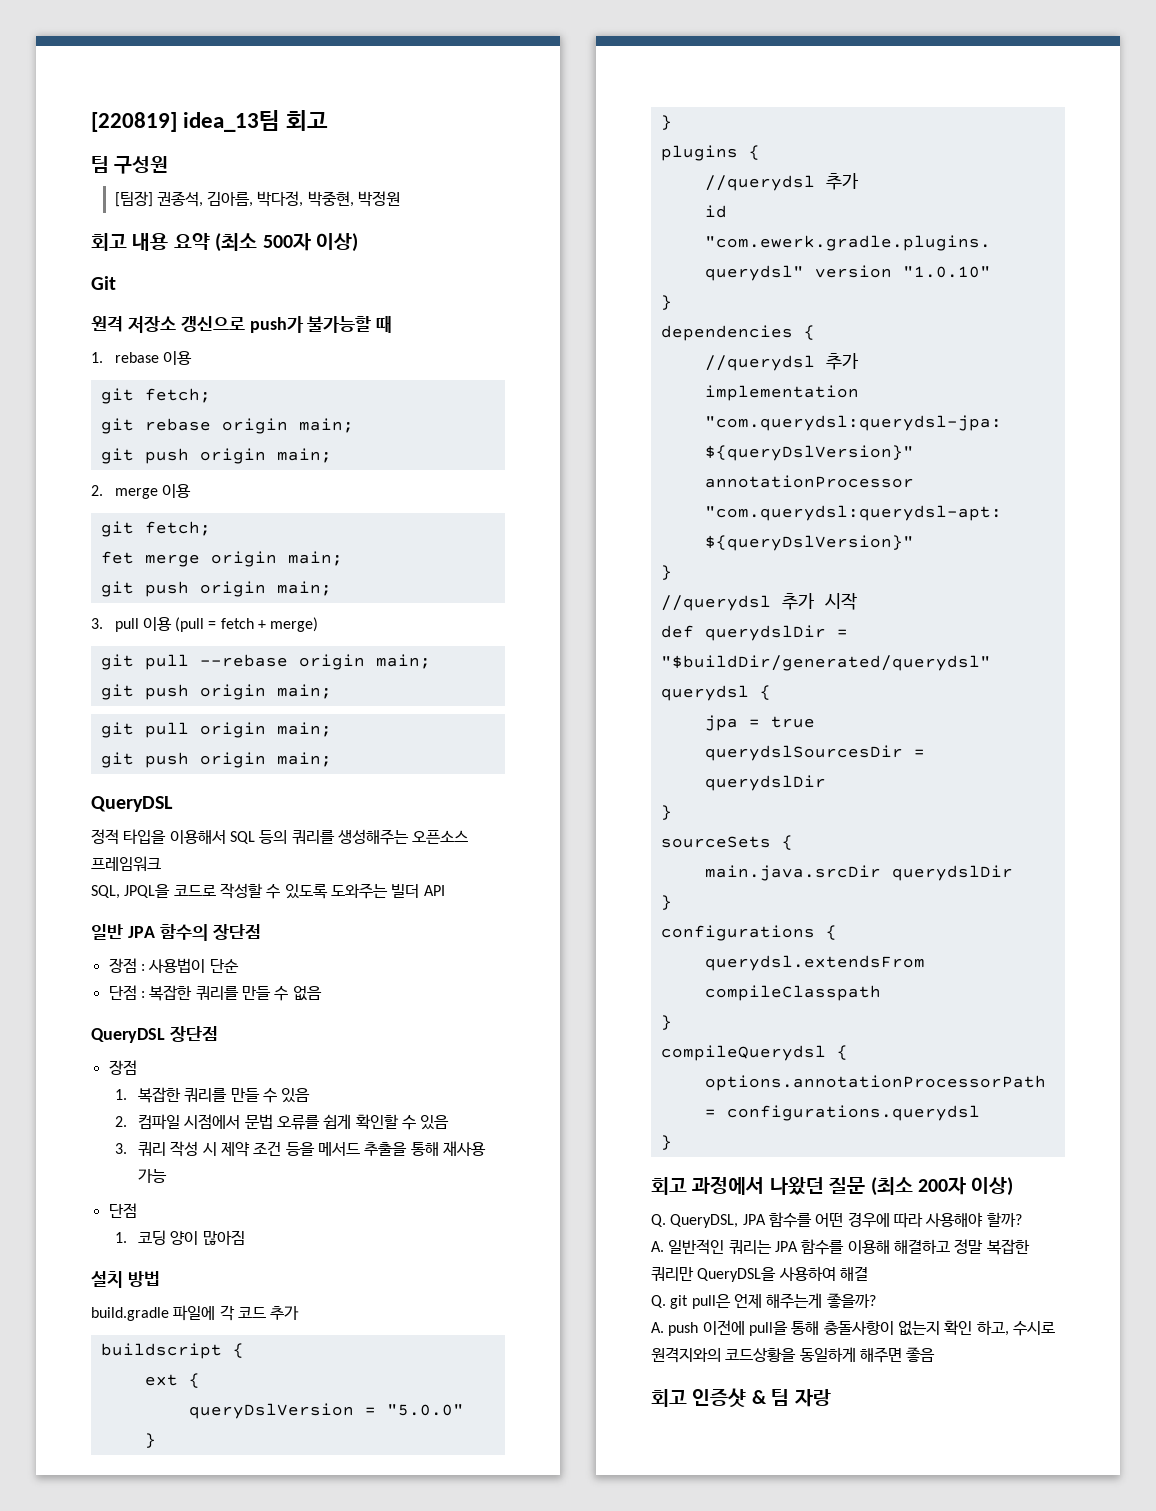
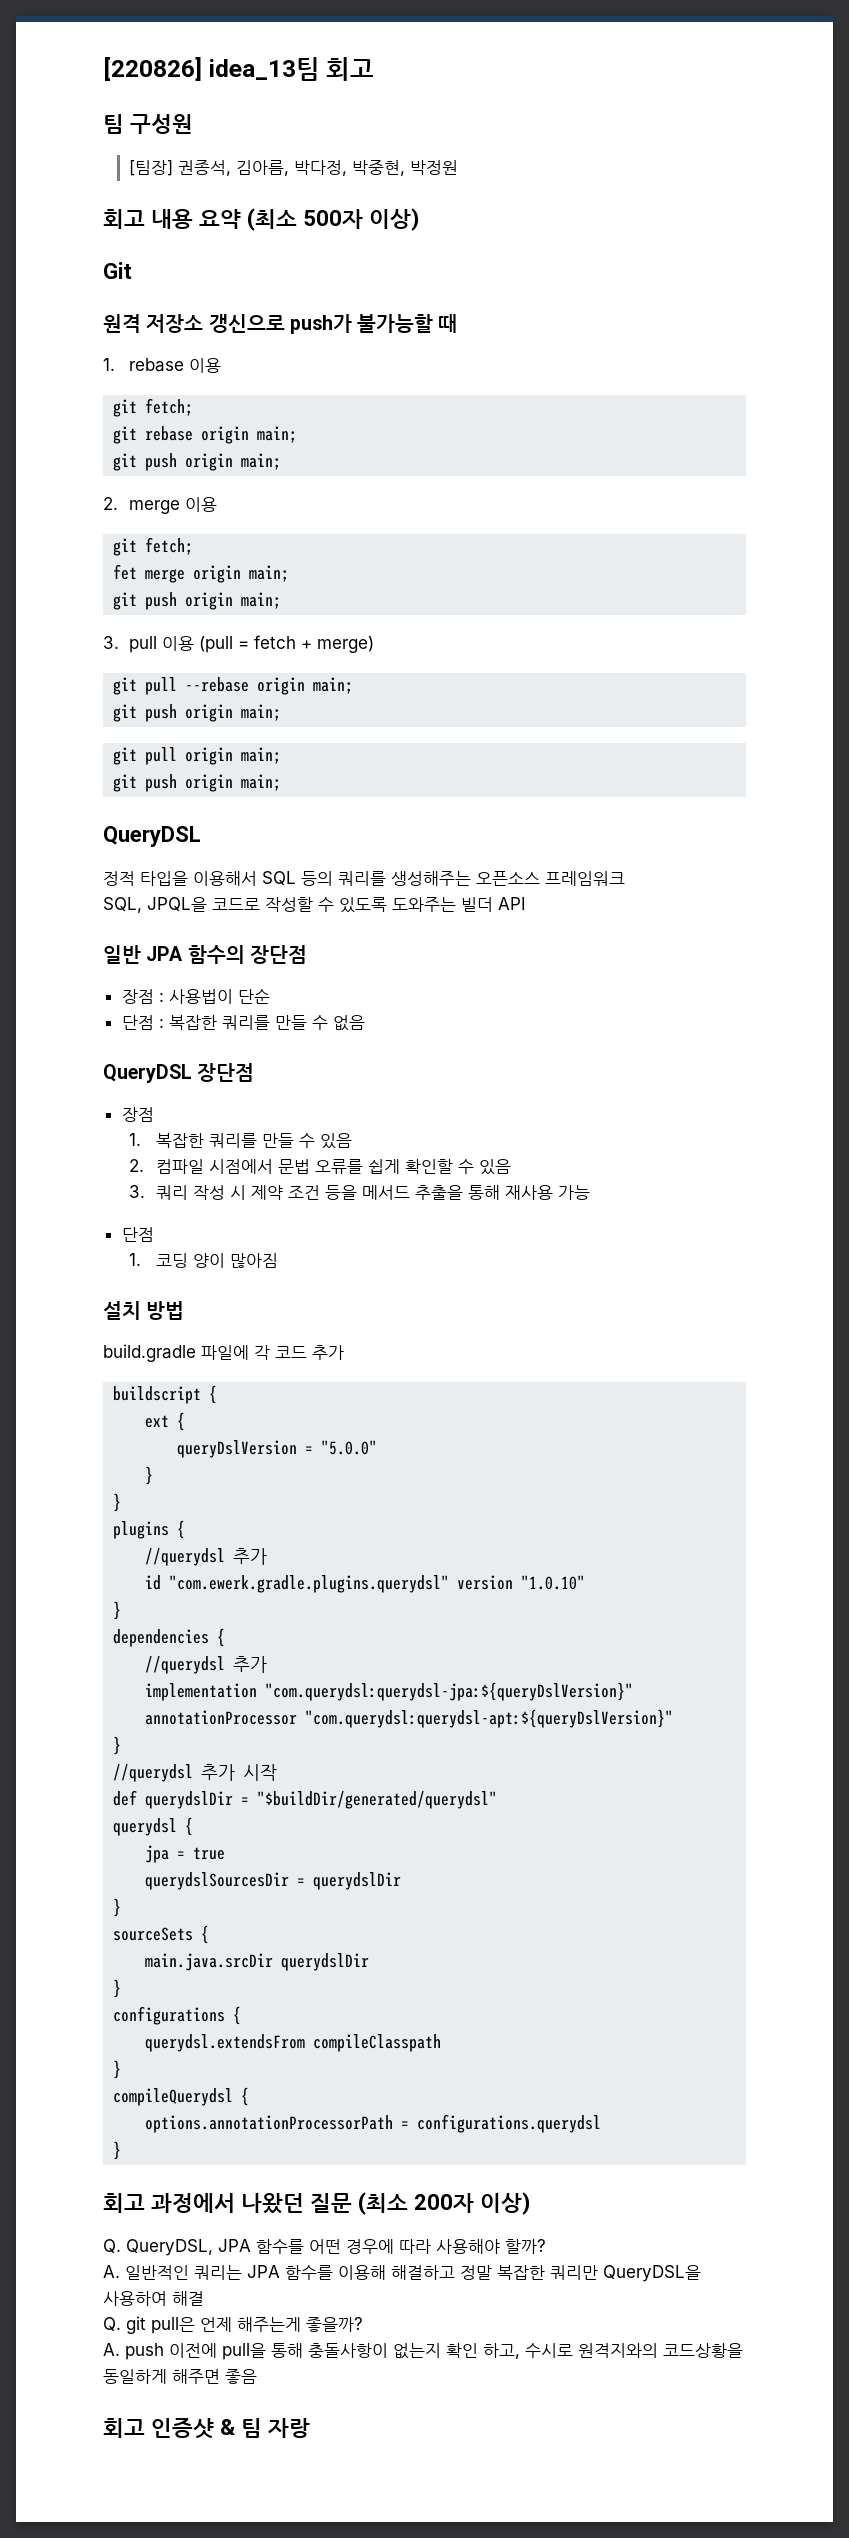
[91,112,177,132] [220819] -> [103,57,202,81] [220826]

